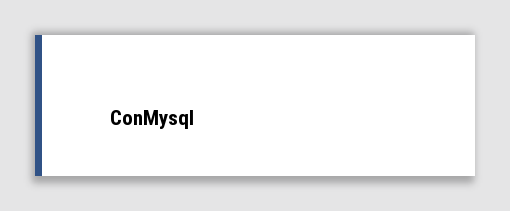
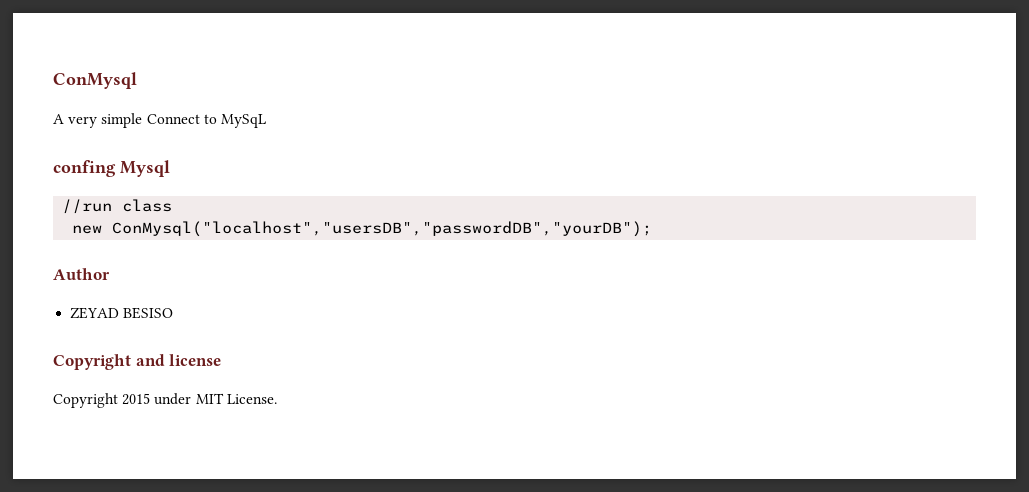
(194, 119) none -> [53,113,266,128] [53,160,170,177] [62,199,173,214] [72,221,653,237] [53,268,110,280] [70,307,174,319] [53,354,222,370] [53,393,277,408] // A very simple Connect to MySqL // confing Mysql // //run class // new ConMysql("localhost","usersDB","passwordDB","yourDB"); // Author // ZEYAD BESISO // Copyright and license // Copyright 2015 under MIT License.

